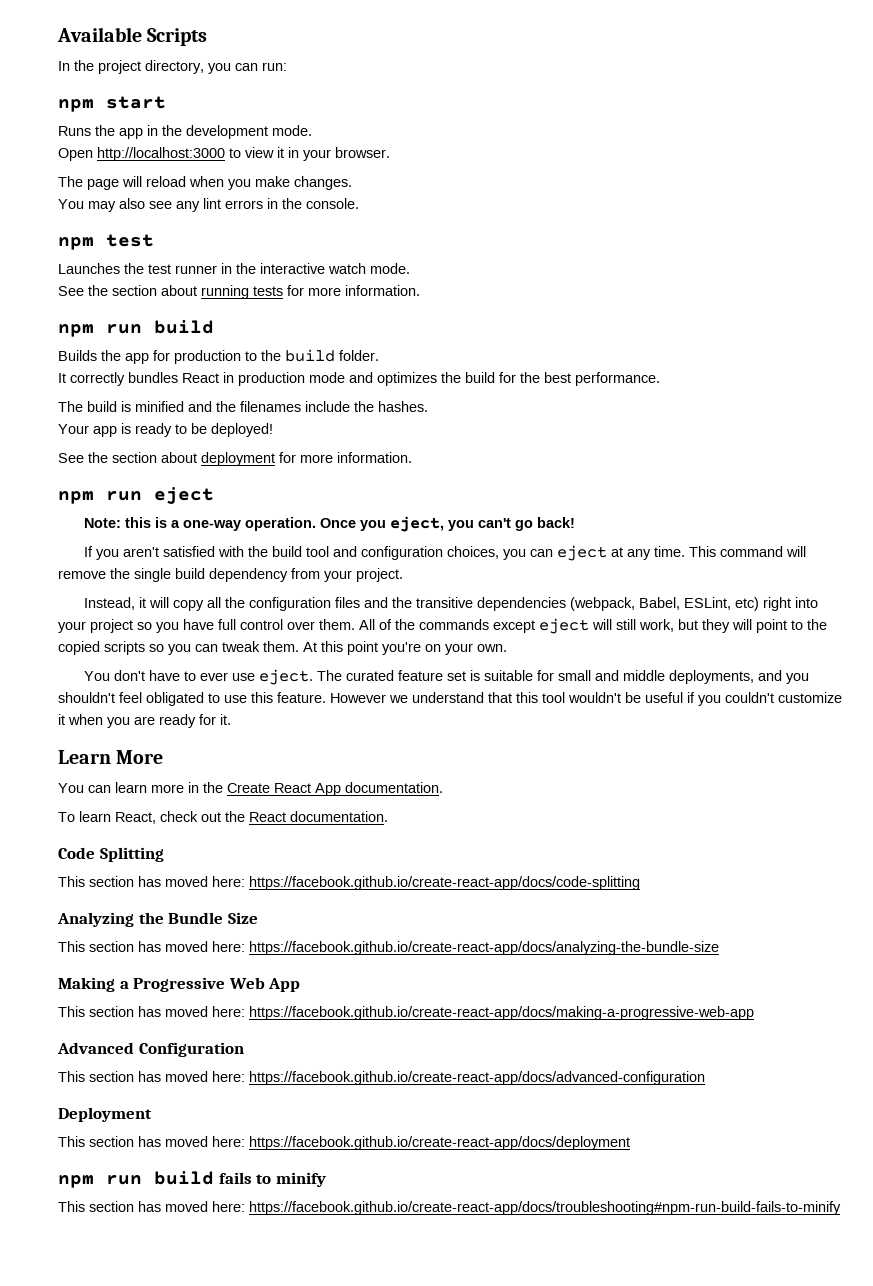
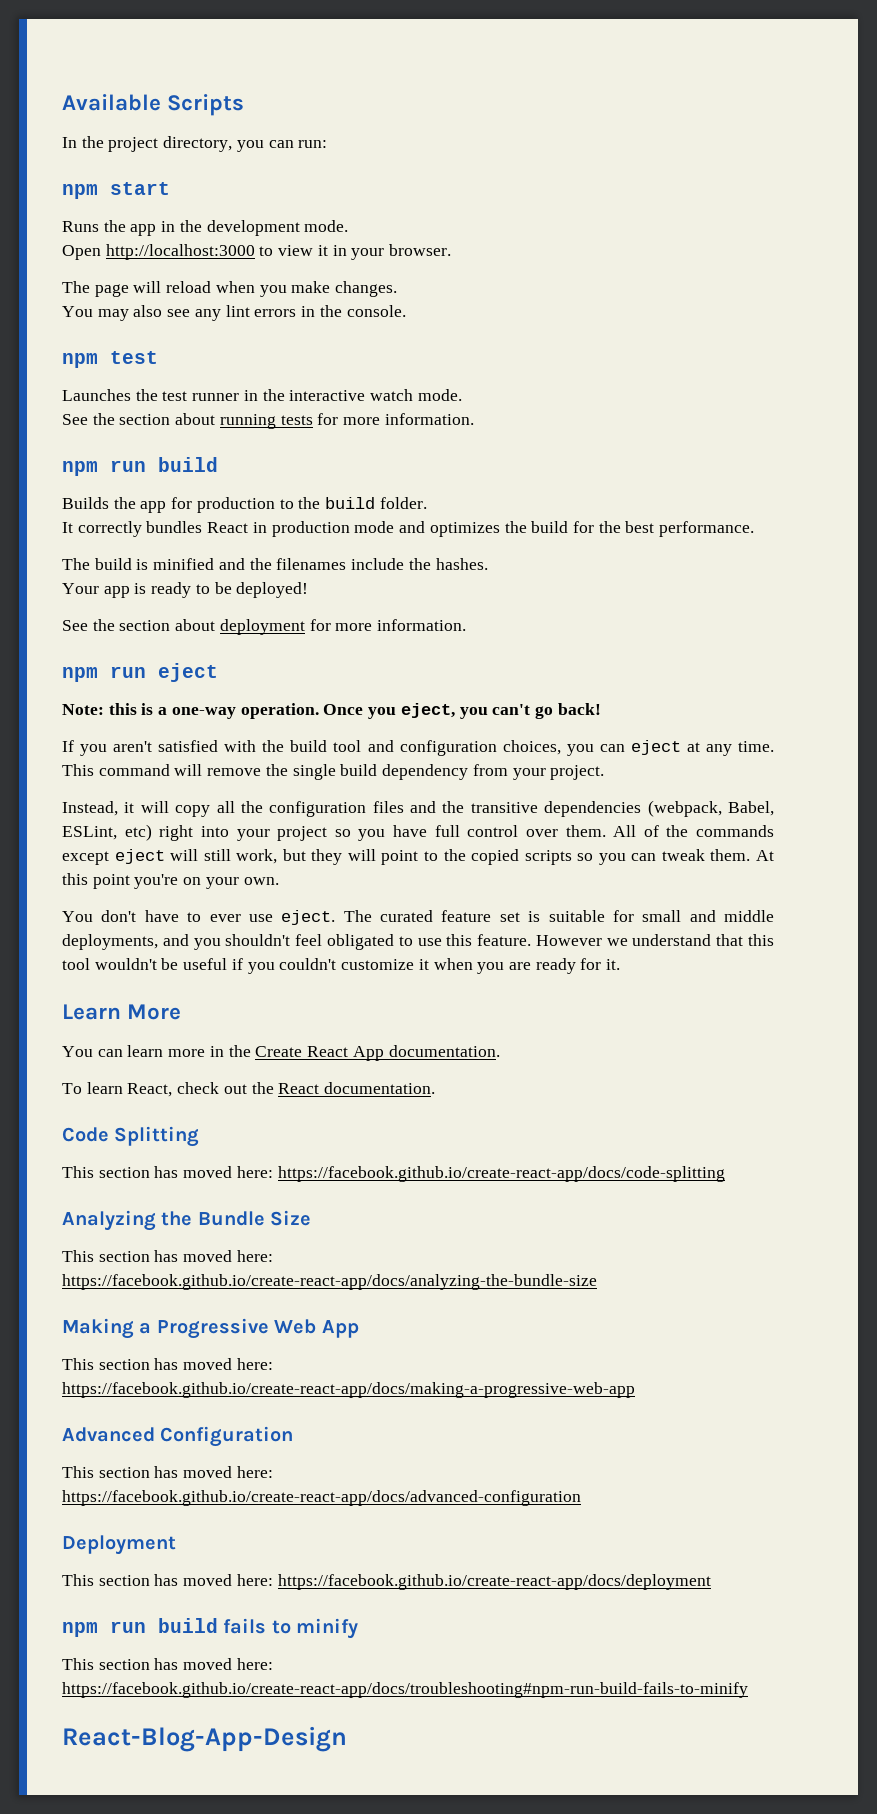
(841, 1208) none -> [62,1726,347,1752] // React-Blog-App-Design

